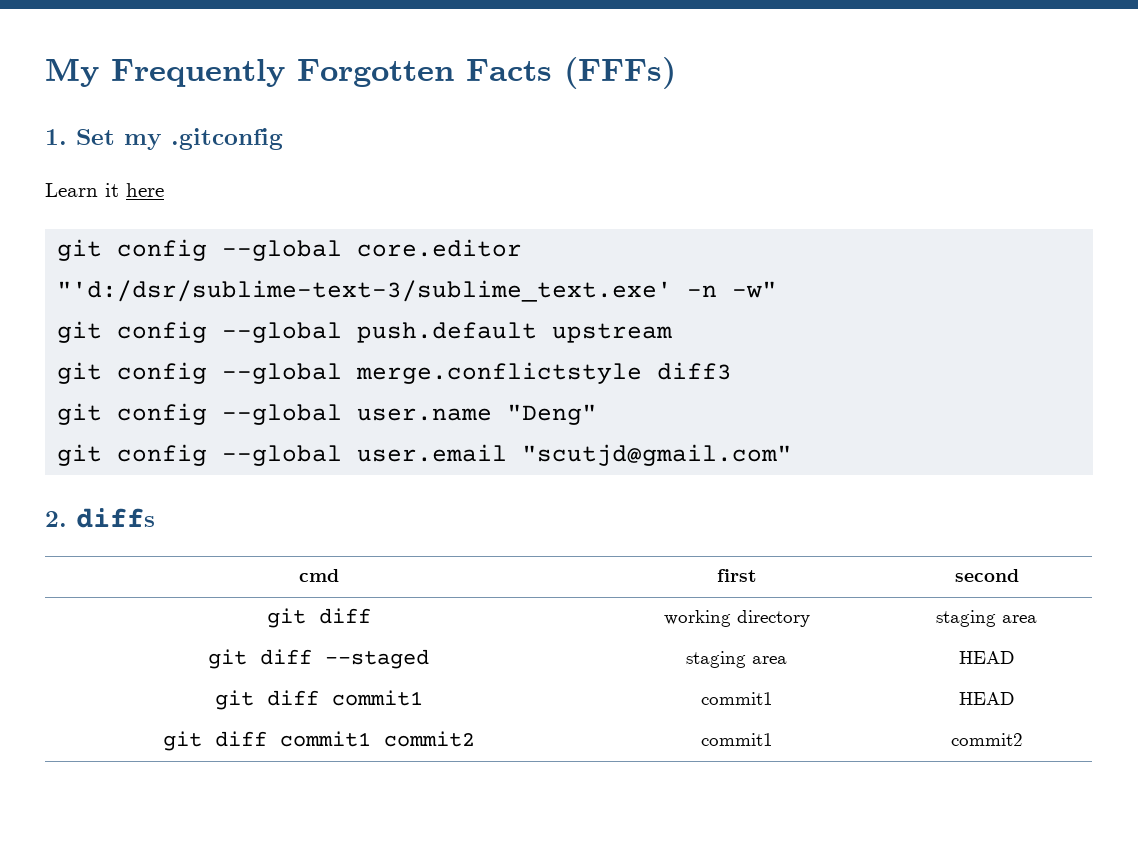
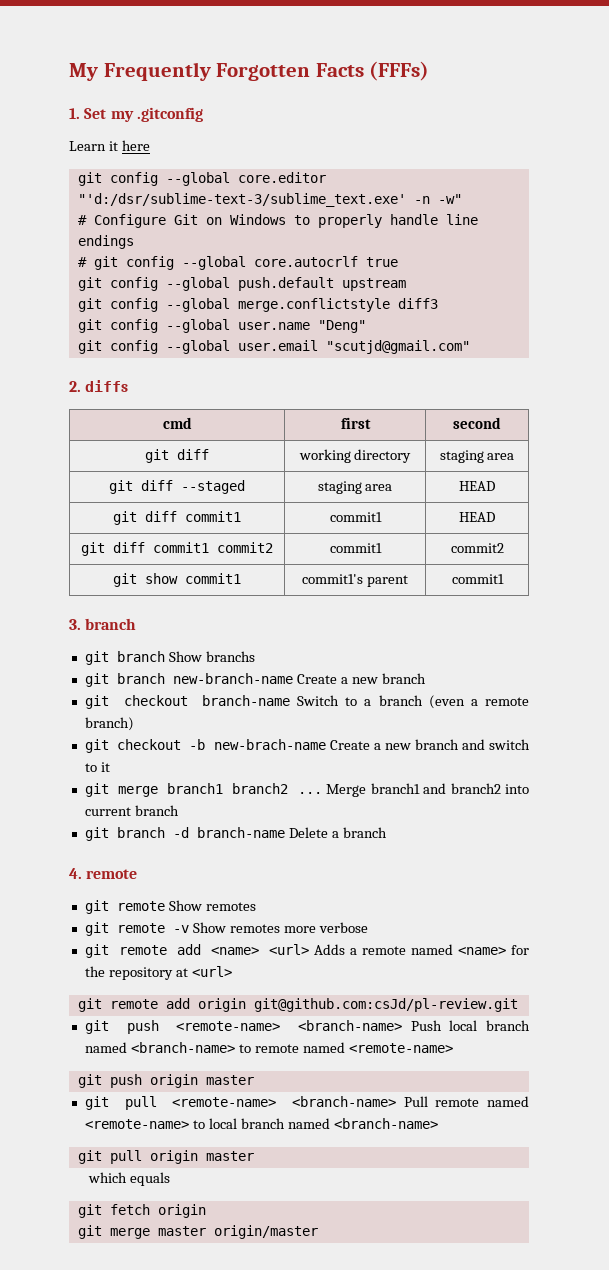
(778, 289) none -> [77,214,478,228] [77,235,134,249] [77,256,398,270] // # Configure Git on Windows to properly handle line endings // # git config --global core.autocrlf true
(1023, 739) none -> [113,573,241,587] [302,574,408,587] [451,574,504,584] [69,618,137,630] [84,651,255,665] [84,673,426,687] [84,695,529,709] [84,717,134,731] [84,739,530,753] [84,762,110,772] [84,783,530,797] [84,805,179,816] [84,827,387,841] [69,868,138,879] [84,900,256,914] [84,922,368,936] [84,944,529,958] [84,966,232,980] [77,998,518,1012] [84,1020,530,1034] [84,1042,453,1053] [77,1074,254,1088] [84,1096,529,1110] [84,1118,438,1129] [77,1150,254,1164] [88,1172,170,1186] [77,1204,206,1218] [77,1225,318,1239] // git show commit1 | commit1's parent | commit1 // 3. branch // git branch Show branchs // git branch new-branch-name Create a new branch // git checkout branch-name Switch to a branch (even a remote branch) // git checkout -b new-brach-name Create a new branch and switch to it // git merge branch1 branch2 ... Merge branch1 and branch2 into current branch // git branch -d branch-name Delete a branch // 4. remote // git remote Show remotes // git remote -v Show remotes more verbose // git remote add <name> <url> Adds a remote named <name> for the repository at <url> // git remote add origin git@github.com:csJd/pl-review.git // git push <remote-name> <branch-name> Push local branch named <branch-name> to remote named <remote-name> // git push origin master // git pull <remote-name> <branch-name> Pull remote named <remote-name> to local branch named <branch-name> // git pull origin master // which equals // git fetch origin // git merge master origin/master

